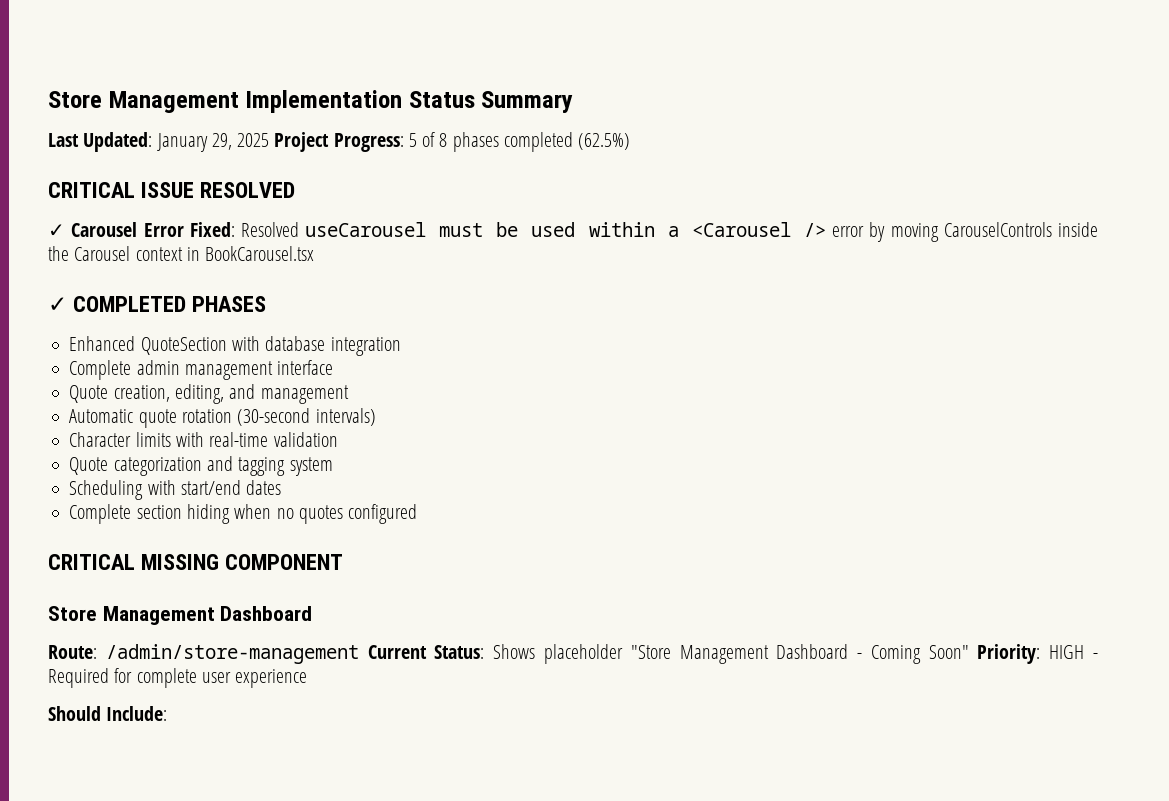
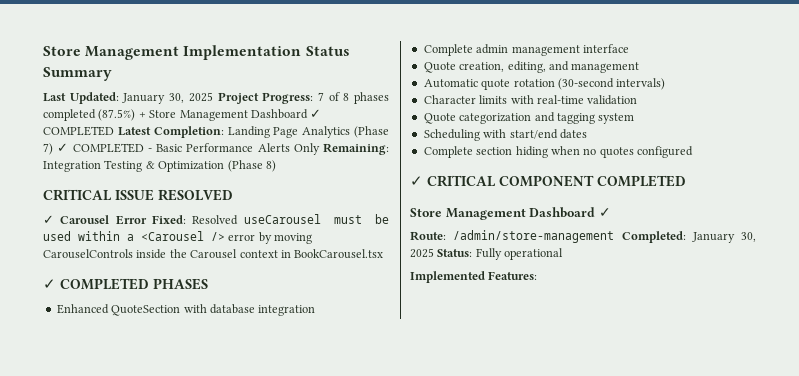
[211,133,232,150] 29, -> [169,93,185,103] 30,
[408,133,417,147] 5 -> [317,92,324,101] 7
[578,133,631,150] (62.5%) -> [98,109,322,121] [43,126,389,138] [43,143,389,155] [43,160,276,172] (87.5%) + Store Management Dashboard ✓ COMPLETED Latest Completion: Landing Page Analytics (Phase 7) ✓ COMPLETED - Basic Performance Alerts Only Remaining: Integration Testing & Optimization (Phase 8)
[48,554,220,570] CRITICAL MISSING -> [410,175,496,187] ✓ CRITICAL
[48,606,313,625] // Store Management Dashboard -> [597,175,686,187] [410,207,611,220] COMPLETED // Store Management Dashboard ✓
[367,644,1099,664] [48,668,308,688] [48,706,168,721] Current Status: Shows placeholder "Store Management Dashboard - Coming Soon" Priority: HIGH - Required for complete user experience // Should Include: -> [621,231,756,243] [410,248,564,260] [410,271,538,283] Completed: January 30, 2025 Status: Fully operational // Implemented Features:

